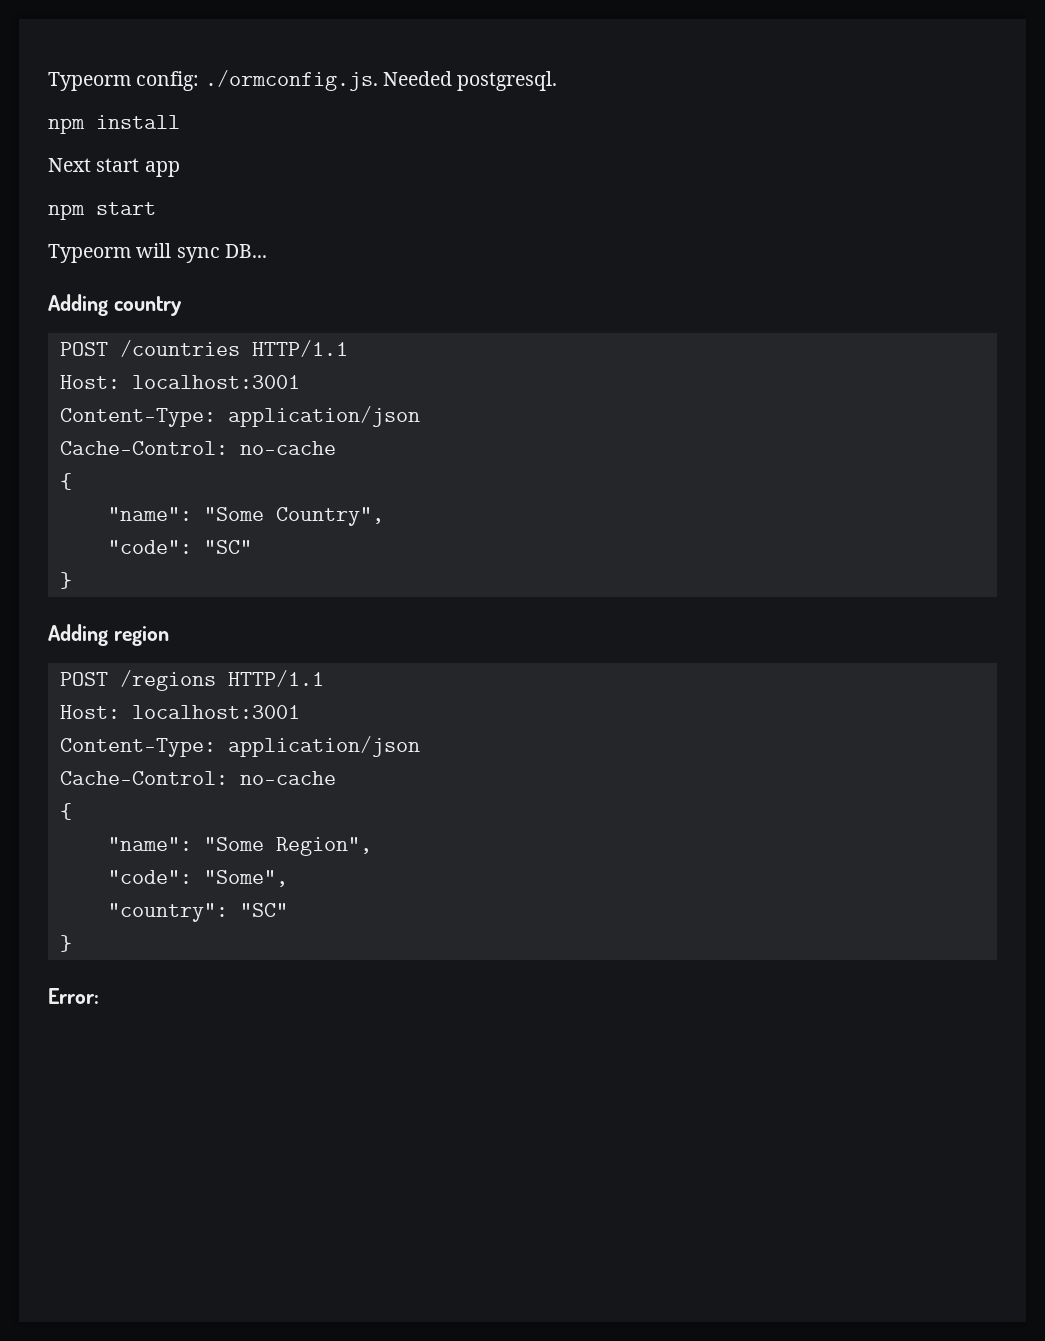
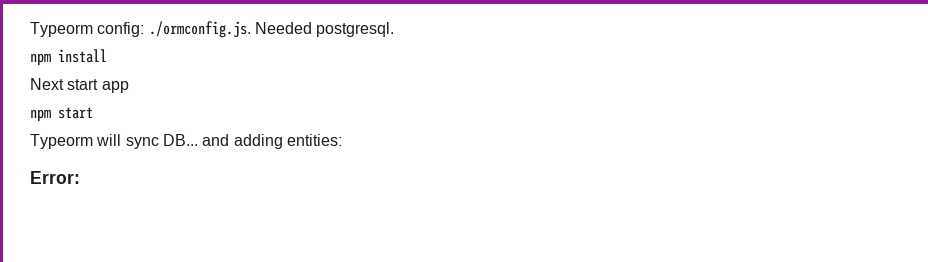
[48,294,182,316] [59,340,348,357] [59,375,300,389] [59,406,420,427] [59,441,336,455] [59,473,72,490] [107,507,384,526] [107,540,252,554] [59,572,72,589] [48,624,169,646] [59,670,324,691] [59,705,300,719] [59,736,420,757] [59,771,336,785] [59,803,72,820] [107,837,372,856] [107,870,288,887] [107,903,288,922] [59,935,72,952] // Adding country // POST /countries HTTP/1.1 // Host: localhost:3001 // Content-Type: application/json // Cache-Control: no-cache // { // "name": "Some Country", // "code": "SC" // } // Adding region // POST /regions HTTP/1.1 // Host: localhost:3001 // Content-Type: application/json // Cache-Control: no-cache // { // "name": "Some Region", // "code": "Some", // "country": "SC" // } -> [202,134,342,149] and adding entities:

